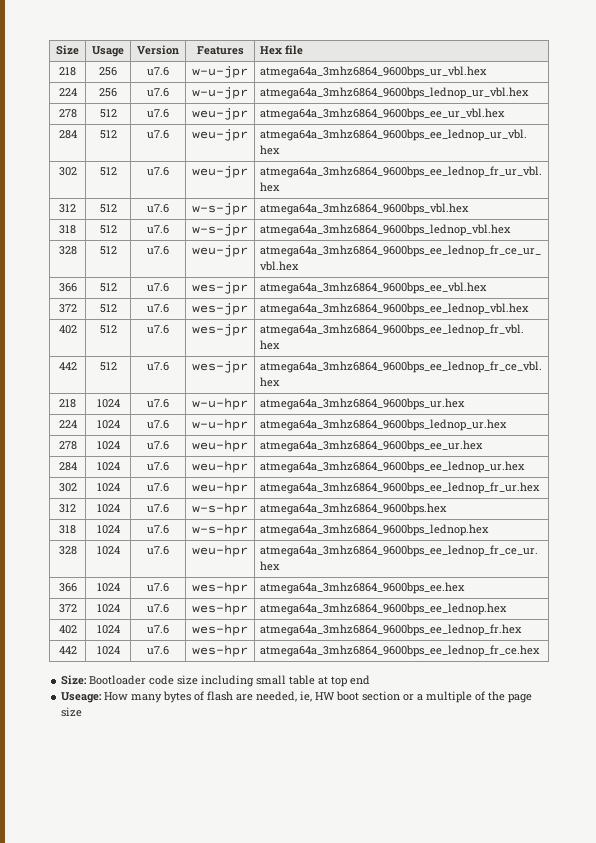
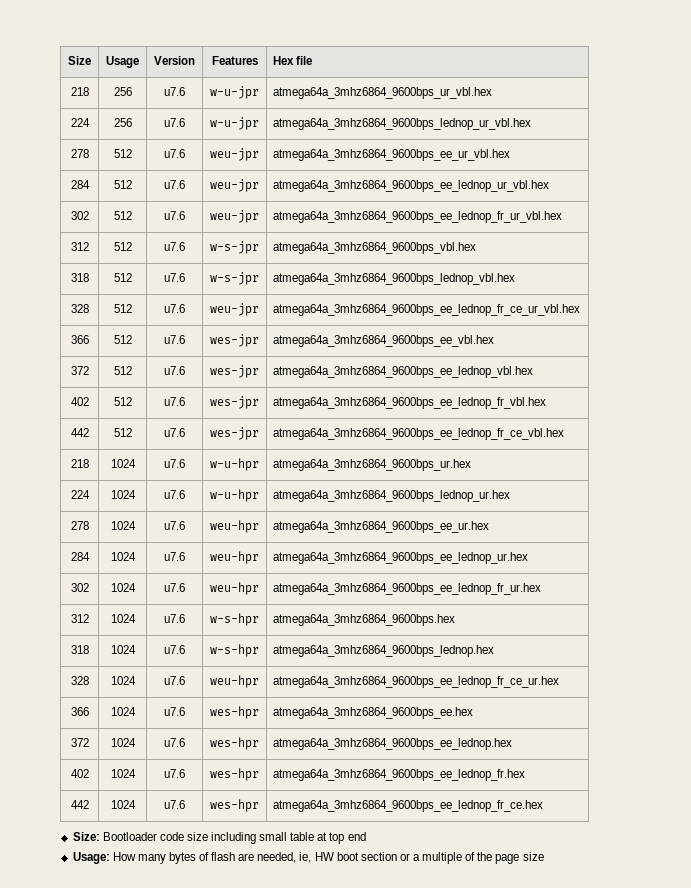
[61,692,103,703] Useage: -> [72,852,110,864] Usage:

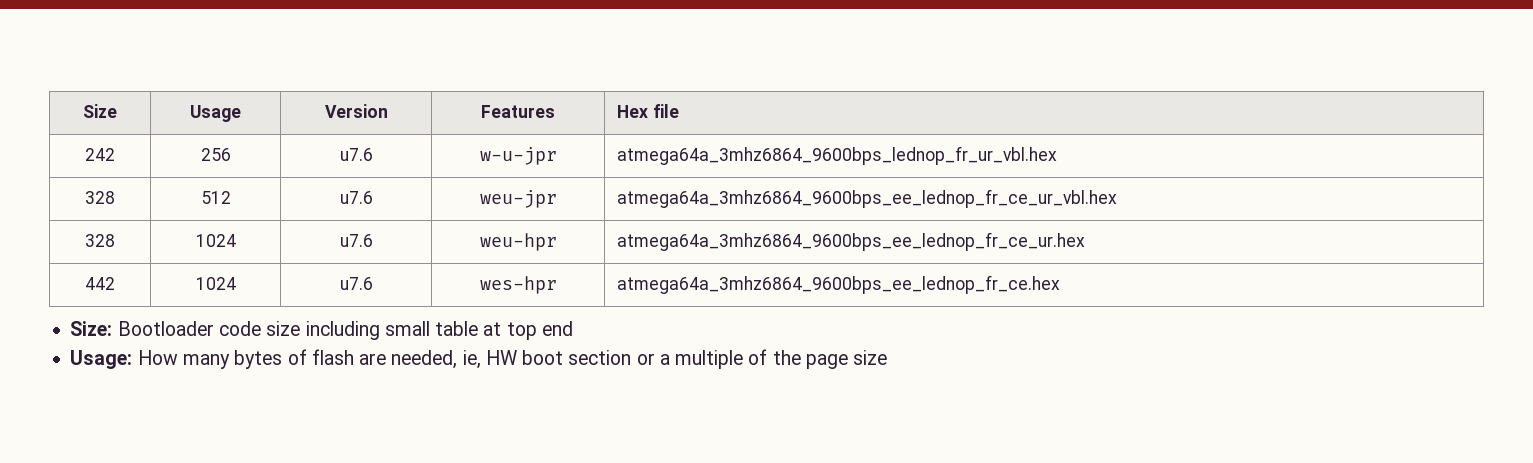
[70,87,89,96] [113,87,132,96] [164,87,185,96] [210,86,259,99] [273,87,493,99] [70,118,90,127] [113,118,132,127] [164,118,185,127] [210,117,259,130] [273,118,532,130] [70,149,89,158] [113,149,132,158] [164,149,185,158] [210,148,259,161] [273,149,511,161] [70,180,90,189] [113,180,132,189] [164,180,185,189] [210,179,259,192] [273,180,550,192] [70,211,89,220] [113,211,132,220] [164,211,185,220] [210,210,259,223] [273,211,563,223] [70,242,89,251] [113,242,132,251] [164,242,185,251] [210,241,259,254] [273,242,477,254] [70,273,89,282] [113,273,132,282] [164,273,185,282] [210,272,259,285] [273,273,516,285] 218 | 256 | u7.6 | w-u-jpr | atmega64a_3mhz6864_9600bps_ur_vbl.hex // 224 | 256 | u7.6 | w-u-jpr | atmega64a_3mhz6864_9600bps_lednop_ur_vbl.hex // 278 | 512 | u7.6 | weu-jpr | atmega64a_3mhz6864_9600bps_ee_ur_vbl.hex // 284 | 512 | u7.6 | weu-jpr | atmega64a_3mhz6864_9600bps_ee_lednop_ur_vbl.hex // 302 | 512 | u7.6 | weu-jpr | atmega64a_3mhz6864_9600bps_ee_lednop_fr_ur_vbl.hex // 312 | 512 | u7.6 | w-s-jpr | atmega64a_3mhz6864_9600bps_vbl.hex // 318 | 512 | u7.6 | w-s-jpr | atmega64a_3mhz6864_9600bps_lednop_vbl.hex -> [85,148,115,161] [200,148,231,161] [339,148,373,161] [479,147,557,165] [617,146,1058,165] 242 | 256 | u7.6 | w-u-jpr | atmega64a_3mhz6864_9600bps_lednop_fr_ur_vbl.hex
[70,335,89,344] [113,335,132,344] [164,335,185,344] [210,334,259,347] [273,335,495,347] [70,366,89,375] [113,366,132,375] [164,366,185,375] [210,365,259,378] [273,366,534,378] [70,397,89,406] [113,397,132,406] [164,397,185,406] [210,396,259,409] [273,397,547,409] [70,428,89,437] [113,428,132,437] [164,428,185,437] [210,427,259,440] [273,428,565,440] [70,459,89,468] [110,459,136,468] [164,459,185,468] [210,458,259,471] [273,459,472,471] [70,490,90,499] [110,490,136,499] [164,490,185,499] [210,489,259,502] [273,490,511,502] [70,521,89,530] [110,521,136,530] [164,521,185,530] [210,520,259,533] [273,521,490,533] [70,552,90,561] [110,552,136,561] [164,552,185,561] [210,551,259,564] [273,552,529,564] [70,583,89,592] [110,583,136,592] [164,583,185,592] [210,582,259,595] [273,583,542,595] [70,614,89,623] [110,614,136,623] [164,614,185,623] [210,613,259,626] [273,614,456,626] [70,645,89,654] [110,645,136,654] [164,645,185,654] [210,644,259,657] [273,645,495,657] // 366 | 512 | u7.6 | wes-jpr | atmega64a_3mhz6864_9600bps_ee_vbl.hex // 372 | 512 | u7.6 | wes-jpr | atmega64a_3mhz6864_9600bps_ee_lednop_vbl.hex // 402 | 512 | u7.6 | wes-jpr | atmega64a_3mhz6864_9600bps_ee_lednop_fr_vbl.hex // 442 | 512 | u7.6 | wes-jpr | atmega64a_3mhz6864_9600bps_ee_lednop_fr_ce_vbl.hex // 218 | 1024 | u7.6 | w-u-hpr | atmega64a_3mhz6864_9600bps_ur.hex // 224 | 1024 | u7.6 | w-u-hpr | atmega64a_3mhz6864_9600bps_lednop_ur.hex // 278 | 1024 | u7.6 | weu-hpr | atmega64a_3mhz6864_9600bps_ee_ur.hex // 284 | 1024 | u7.6 | weu-hpr | atmega64a_3mhz6864_9600bps_ee_lednop_ur.hex // 302 | 1024 | u7.6 | weu-hpr | atmega64a_3mhz6864_9600bps_ee_lednop_fr_ur.hex // 312 | 1024 | u7.6 | w-s-hpr | atmega64a_3mhz6864_9600bps.hex // 318 | 1024 | u7.6 | w-s-hpr | atmega64a_3mhz6864_9600bps_lednop.hex -> (1118, 198) none
[70,707,89,716] [110,707,136,716] [164,707,185,716] [210,706,259,719] [273,707,474,719] [70,738,89,747] [110,738,136,747] [164,738,185,747] [210,737,259,750] [273,738,513,750] [70,769,89,778] [110,769,136,778] [164,769,185,778] [210,768,259,781] [273,769,526,781] // 366 | 1024 | u7.6 | wes-hpr | atmega64a_3mhz6864_9600bps_ee.hex // 372 | 1024 | u7.6 | wes-hpr | atmega64a_3mhz6864_9600bps_ee_lednop.hex // 402 | 1024 | u7.6 | wes-hpr | atmega64a_3mhz6864_9600bps_ee_lednop_fr.hex -> (1086, 241) none

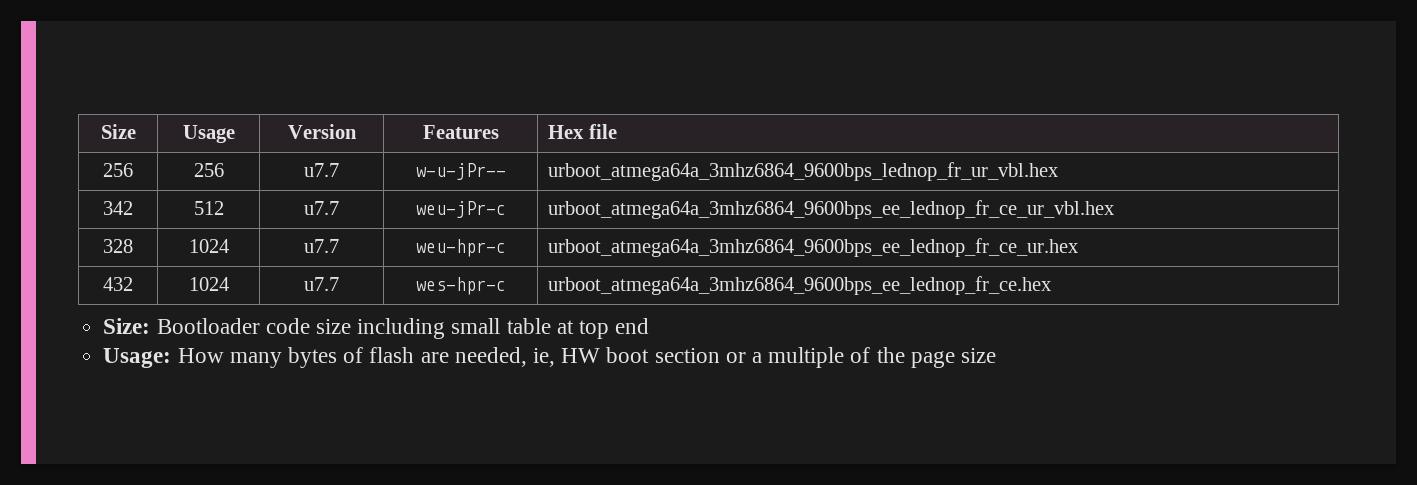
[85,148,115,161] [200,148,231,161] [339,148,373,161] [479,147,557,165] [617,146,1058,165] [85,191,115,204] [200,191,231,204] [339,191,373,204] [479,190,557,208] [617,189,1118,208] [85,234,115,247] [195,234,236,247] [339,234,373,247] [479,233,557,251] [617,232,1086,251] [85,277,115,290] [195,277,236,290] [339,277,373,290] [479,276,557,294] [617,275,1061,294] 242 | 256 | u7.6 | w-u-jpr | atmega64a_3mhz6864_9600bps_lednop_fr_ur_vbl.hex // 328 | 512 | u7.6 | weu-jpr | atmega64a_3mhz6864_9600bps_ee_lednop_fr_ce_ur_vbl.hex // 328 | 1024 | u7.6 | weu-hpr | atmega64a_3mhz6864_9600bps_ee_lednop_fr_ce_ur.hex // 442 | 1024 | u7.6 | wes-hpr | atmega64a_3mhz6864_9600bps_ee_lednop_fr_ce.hex -> [103,163,133,177] [193,163,224,177] [304,163,339,177] [415,163,506,180] [548,162,1059,181] [103,201,133,215] [193,201,224,215] [304,201,339,215] [415,201,506,218] [548,200,1115,219] [103,239,133,253] [188,239,229,253] [304,239,339,253] [415,239,506,257] [548,238,1079,257] [103,277,133,291] [188,277,229,291] [304,277,339,291] [415,277,506,295] [548,276,1052,295] 256 | 256 | u7.7 | w-u-jPr-- | urboot_atmega64a_3mhz6864_9600bps_lednop_fr_ur_vbl.hex // 342 | 512 | u7.7 | weu-jPr-c | urboot_atmega64a_3mhz6864_9600bps_ee_lednop_fr_ce_ur_vbl.hex // 328 | 1024 | u7.7 | weu-hpr-c | urboot_atmega64a_3mhz6864_9600bps_ee_lednop_fr_ce_ur.hex // 432 | 1024 | u7.7 | wes-hpr-c | urboot_atmega64a_3mhz6864_9600bps_ee_lednop_fr_ce.hex

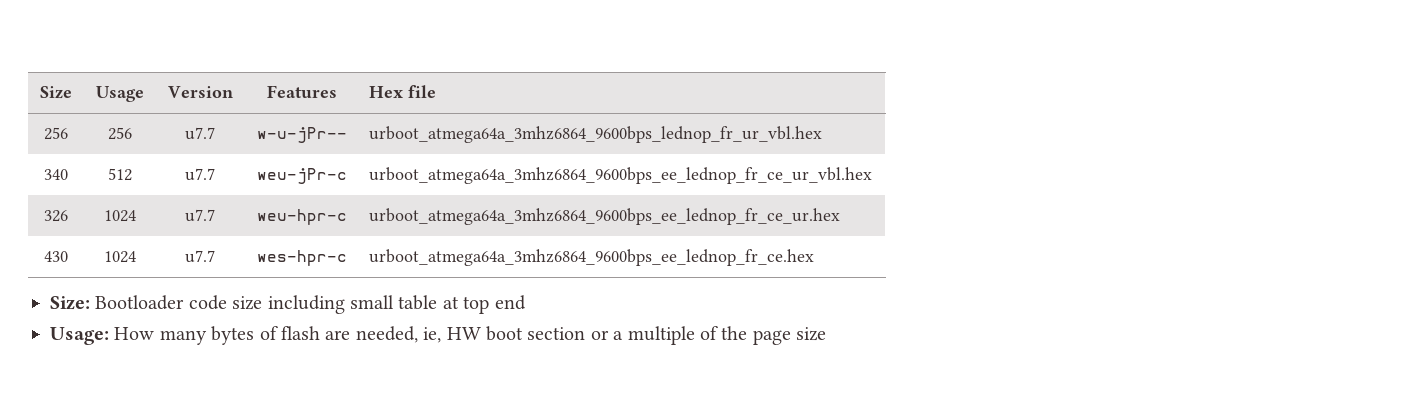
[103,201,133,215] 342 -> [44,169,68,180] 340
[103,239,133,253] 328 -> [44,210,68,222] 326
[103,277,133,291] 432 -> [44,251,68,262] 430

